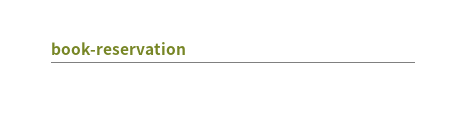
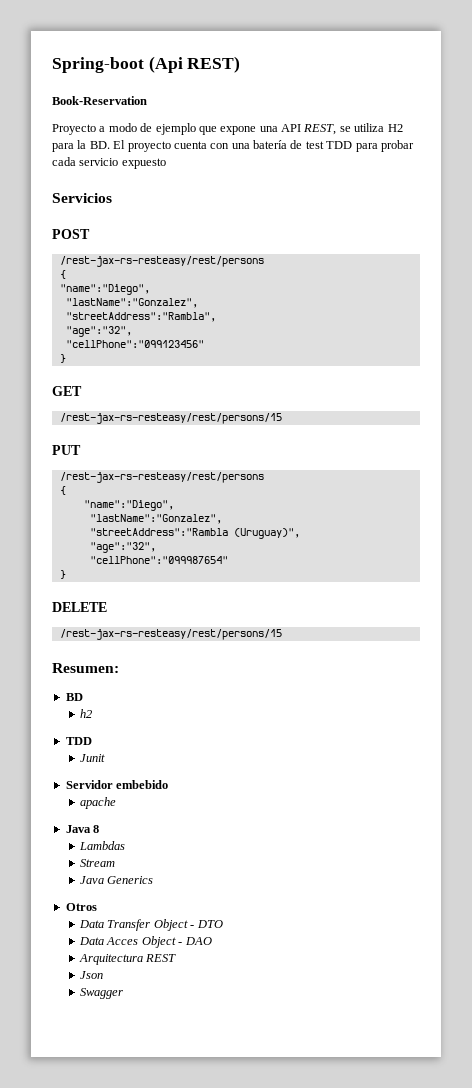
[51,42,186,55] book-reservation -> [52,56,241,73] [52,96,147,105] [52,123,403,135] [52,140,414,152] [52,157,166,169] [52,193,112,203] [52,229,90,239] [59,256,264,267] [59,270,66,279] [59,284,150,295] [65,298,198,308] [65,312,216,322] [65,326,132,337] [65,340,204,348] [59,354,66,363] [52,386,82,396] [59,413,282,424] [52,445,81,455] [59,472,264,483] [59,486,66,495] [83,500,174,511] [89,514,222,524] [89,528,300,539] [89,542,156,553] [89,556,228,564] [59,570,66,579] [52,602,107,612] [59,629,282,640] [52,663,119,673] [65,693,83,701] [80,709,93,718] [65,737,92,745] [80,754,106,762] [65,780,169,789] [80,797,117,809] [65,825,100,833] [79,841,126,850] [80,859,116,867] [80,876,154,884] [65,903,97,911] [79,919,223,931] [79,936,212,948] [79,954,177,965] [80,971,104,979] [80,988,124,999] Spring-boot (Api REST) // Book-Reservation // Proyecto a modo de ejemplo que expone una API REST, se utiliza H2 para la BD. El proyecto cuenta con una batería de test TDD para probar cada servicio expuesto // Servicios // POST // /rest-jax-rs-resteasy/rest/persons // { // "name":"Diego", // "lastName":"Gonzalez", // "streetAddress":"Rambla", // "age":"32", // "cellPhone":"099123456" // } // GET // /rest-jax-rs-resteasy/rest/persons/15 // PUT // /rest-jax-rs-resteasy/rest/persons // { // "name":"Diego", // "lastName":"Gonzalez", // "streetAddress":"Rambla (Uruguay)", // "age":"32", // "cellPhone":"099987654" // } // DELETE // /rest-jax-rs-resteasy/rest/persons/15 // Resumen: // BD // h2 // TDD // Junit // Servidor embebido // apache // Java 8 // Lambdas // Stream // Java Generics // Otros // Data Transfer Object - DTO // Data Acces Object - DAO // Arquitectura REST // Json // Swagger

